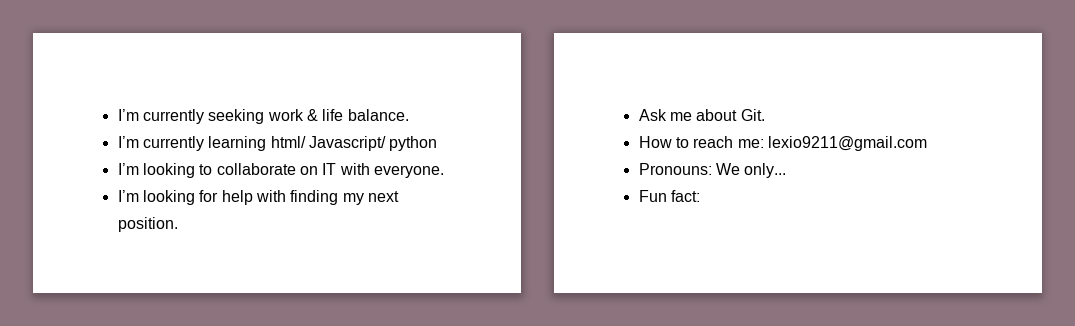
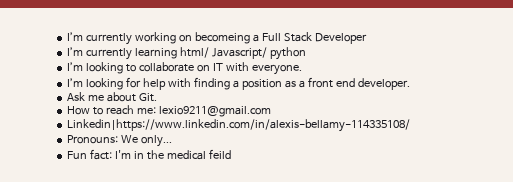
[117,109,409,124] I’m currently seeking work & life balance. -> [67,32,367,45] I’m currently working on becomeing a Full Stack Developer
[342,191,399,205] [117,217,178,232] my next position. -> [232,77,410,90] a position as a front end developer.
(927, 143) none -> [67,119,411,132] // Linkedin|https://www.linkedin.com/in/alexis-bellamy-114335108/
(700, 196) none -> [115,149,231,160] I'm in the medical feild

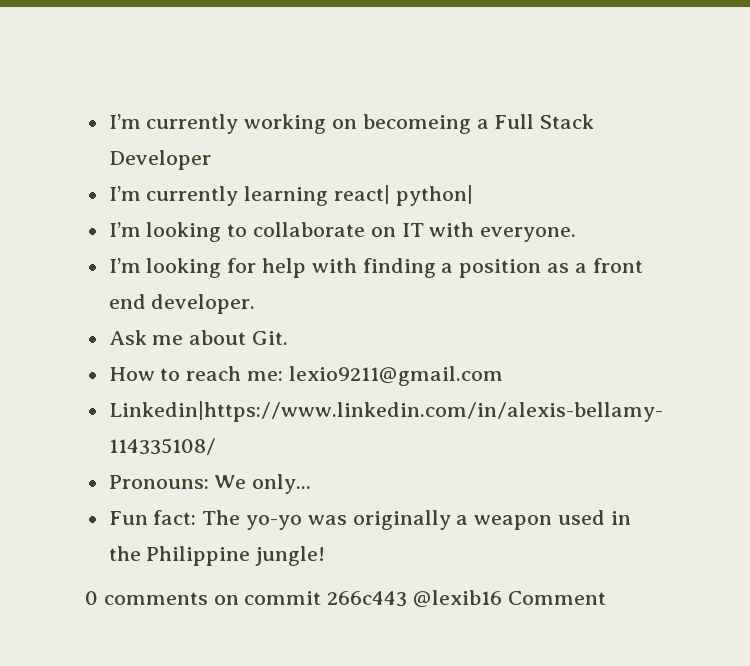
[180,47,306,60] html/ Javascript/ python -> [334,185,473,206] react| python|
[115,149,231,160] I'm in the medical feild -> [202,510,631,530] [108,546,326,566] [85,590,606,608] The yo-yo was originally a weapon used in the Philippine jungle! // 0 comments on commit 266c443 @lexib16 Comment

